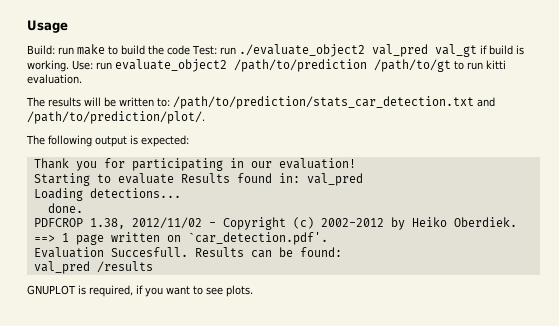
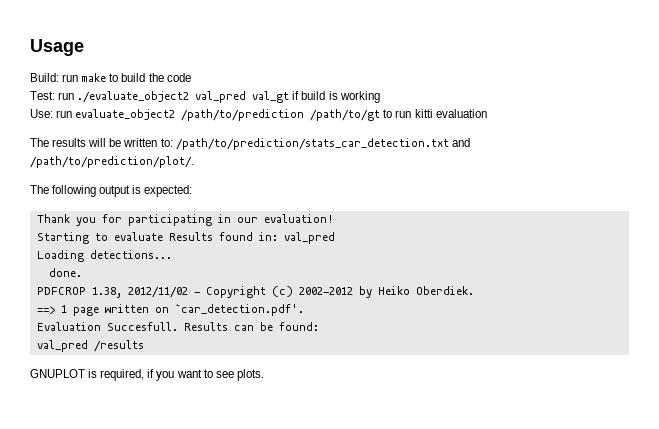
(190, 50) none -> (191, 77) //
[27,60,69,72] working. -> [339,91,380,103] working //
[27,74,82,84] evaluation. -> [435,109,487,118] evaluation

